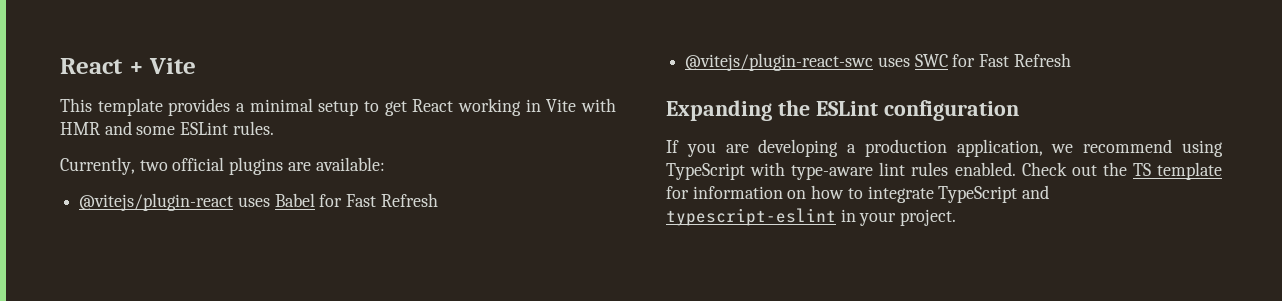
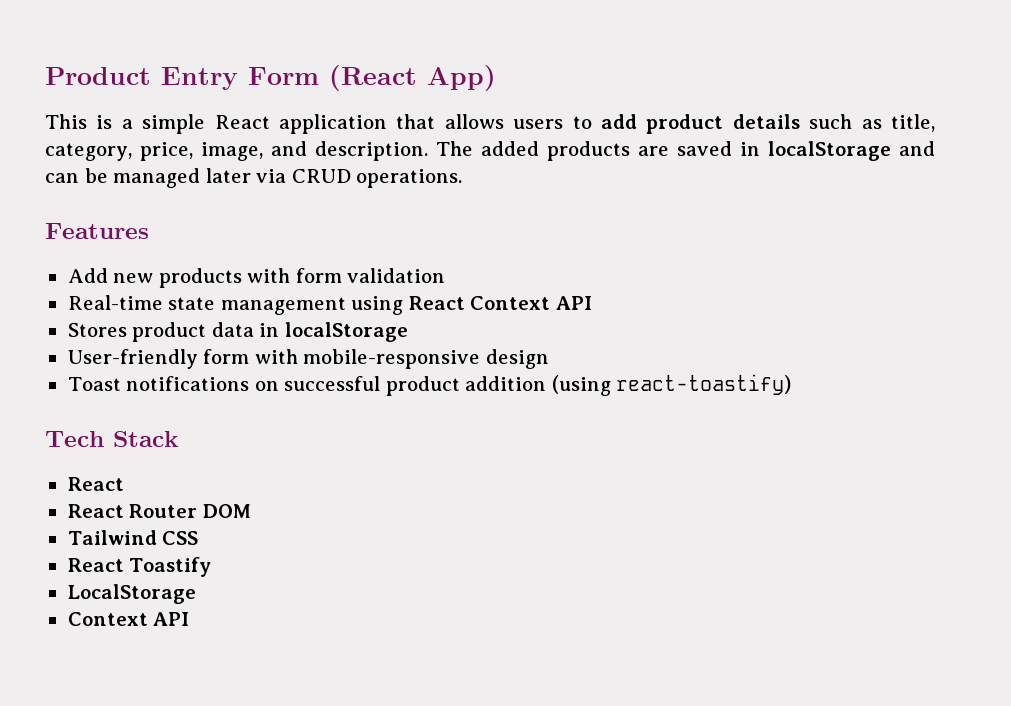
[60,58,197,74] [60,98,617,116] [60,121,274,135] [60,157,385,175] [79,193,438,211] [685,53,1071,71] [666,100,1019,121] [666,139,1223,157] [666,162,1222,180] [666,185,1050,203] [666,208,957,226] React + Vite // This template provides a minimal setup to get React working in Vite with HMR and some ESLint rules. // Currently, two official plugins are available: // @vitejs/plugin-react uses Babel for Fast Refresh // @vitejs/plugin-react-swc uses SWC for Fast Refresh // Expanding the ESLint configuration // If you are developing a production application, we recommend using TypeScript with type-aware lint rules enabled. Check out the TS template for information on how to integrate TypeScript and typescript-eslint in your project. -> [45,65,496,91] [45,114,935,134] [45,141,935,161] [45,168,463,188] [45,223,149,239] [67,268,446,288] [67,295,592,315] [67,322,408,342] [67,349,549,369] [67,374,792,396] [45,431,179,447] [67,477,124,491] [67,504,251,518] [67,530,199,545] [67,557,212,577] [67,584,196,604] [67,612,190,626] Product Entry Form (React App) // This is a simple React application that allows users to add product details such as title, category, price, image, and description. The added products are saved in localStorage and can be managed later via CRUD operations. // Features // Add new products with form validation // Real-time state management using React Context API // Stores product data in localStorage // User-friendly form with mobile-responsive design // Toast notifications on successful product addition (using react-toastify) // Tech Stack // React // React Router DOM // Tailwind CSS // React Toastify // LocalStorage // Context API

